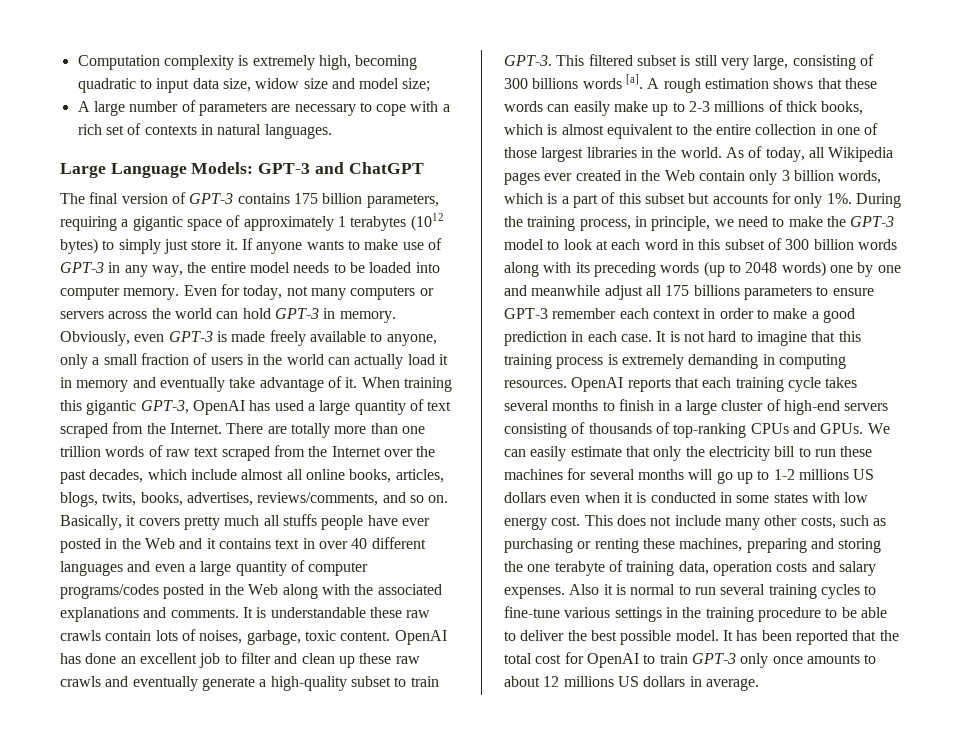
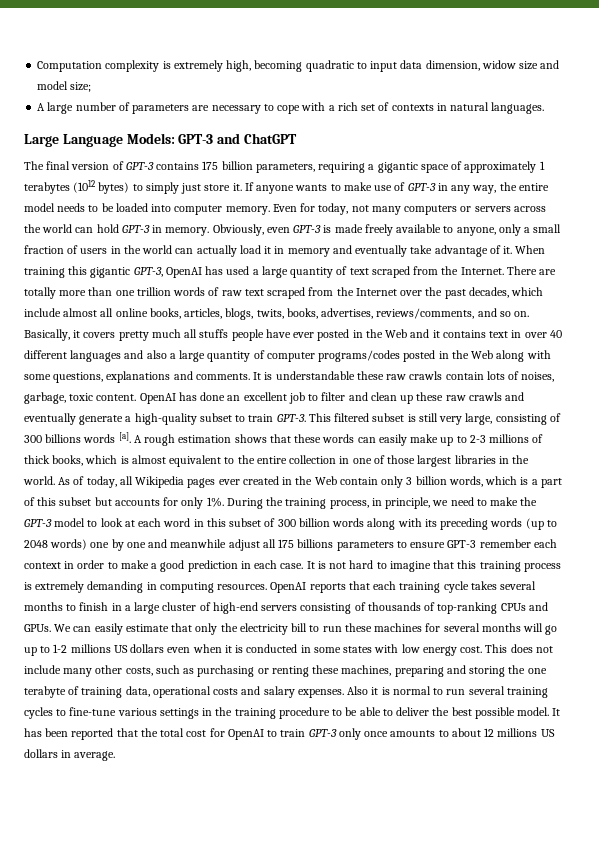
[222,78,251,92] size, -> [425,60,480,71] dimension,
[154,564,185,572] even -> [146,350,167,359] also
[354,584,442,595] the associated -> [24,372,104,383] some questions,
[712,561,772,576] operation -> [152,686,211,698] operational

